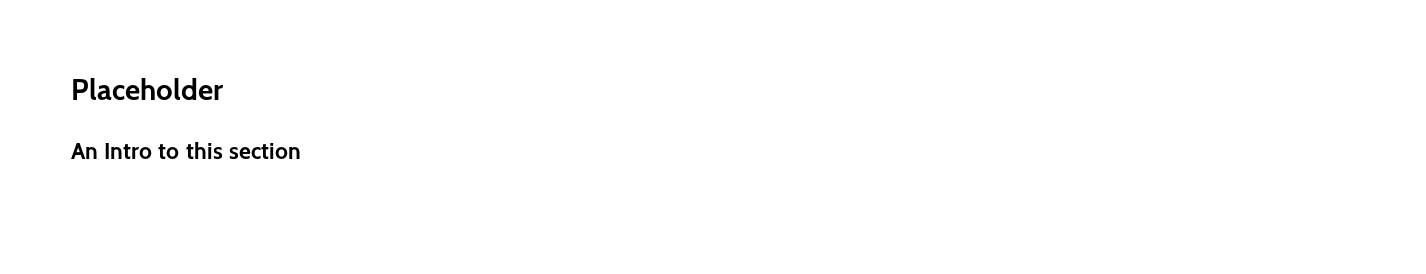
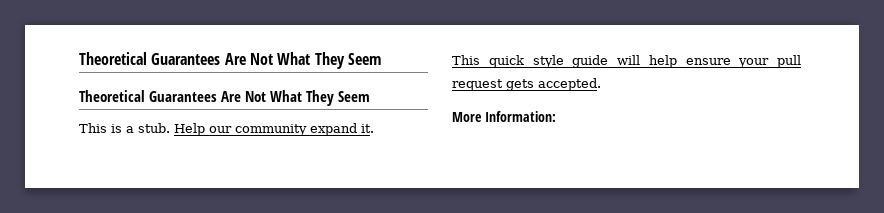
[71,78,224,100] [71,142,301,159] Placeholder // An Intro to this section -> [79,52,381,69] [79,90,370,106] [79,123,374,136] [452,55,801,68] [452,78,601,91] [452,111,556,122] Theoretical Guarantees Are Not What They Seem // Theoretical Guarantees Are Not What They Seem // This is a stub. Help our community expand it. // This quick style guide will help ensure your pull request gets accepted. // More Information:

